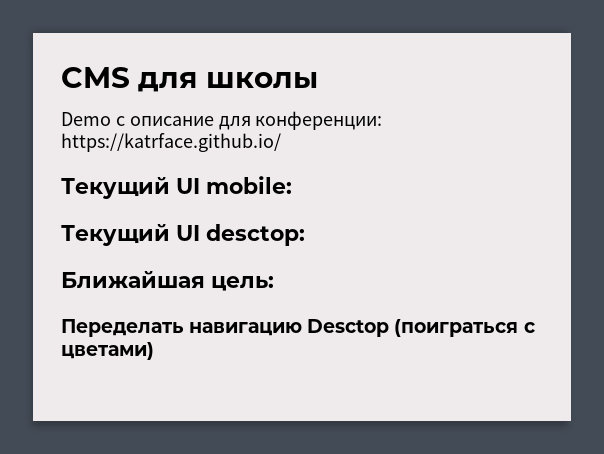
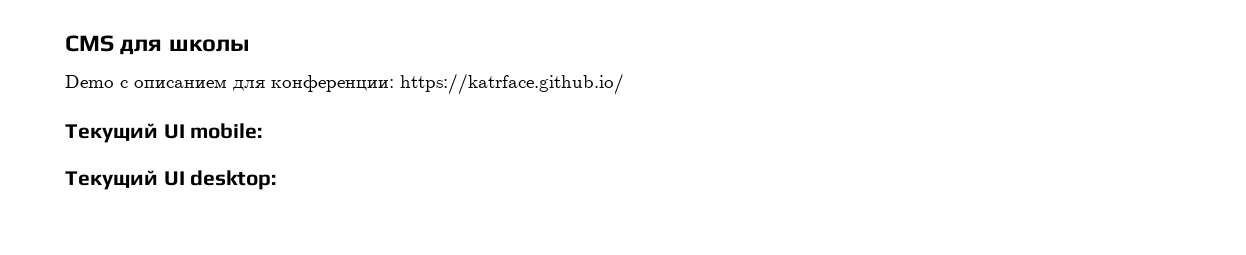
[129,116,214,126] описание -> [134,79,227,88] описанием
[206,224,305,246] [61,271,274,291] [61,319,535,337] [61,342,154,360] desctop: // Ближайшая цель: // Переделать навигацию Desctop (поиграться с цветами) -> [190,170,277,190] desktop:

